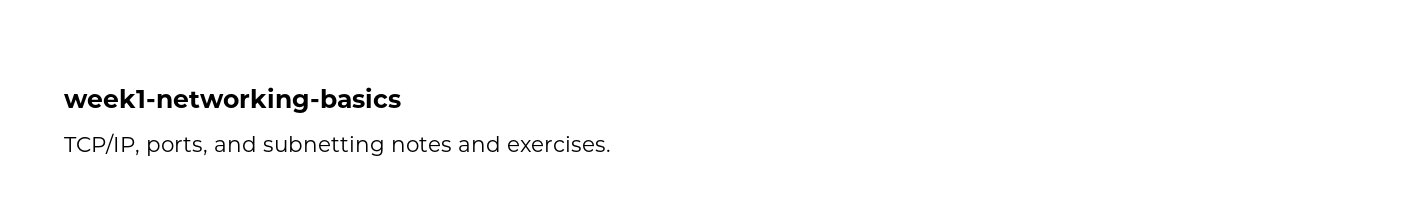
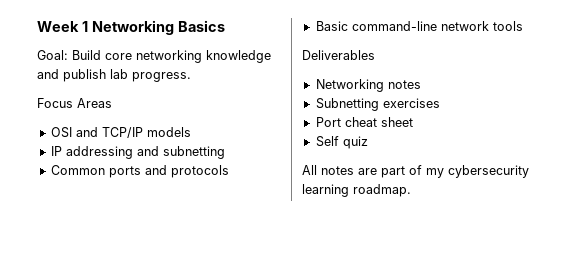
[64,87,401,113] [64,133,611,156] week1-networking-basics // TCP/IP, ports, and subnetting notes and exercises. -> [37,20,225,35] [37,50,271,63] [37,69,191,82] [37,98,112,108] [50,127,191,138] [50,146,225,159] [50,165,229,178] [315,21,523,31] [302,50,375,60] [315,79,421,92] [315,98,440,111] [315,117,413,127] [315,136,368,149] [302,165,529,178] [302,184,411,197] Week 1 Networking Basics // Goal: Build core networking knowledge and publish lab progress. // Focus Areas // OSI and TCP/IP models // IP addressing and subnetting // Common ports and protocols // Basic command-line network tools // Deliverables // Networking notes // Subnetting exercises // Port cheat sheet // Self quiz // All notes are part of my cybersecurity learning roadmap.

